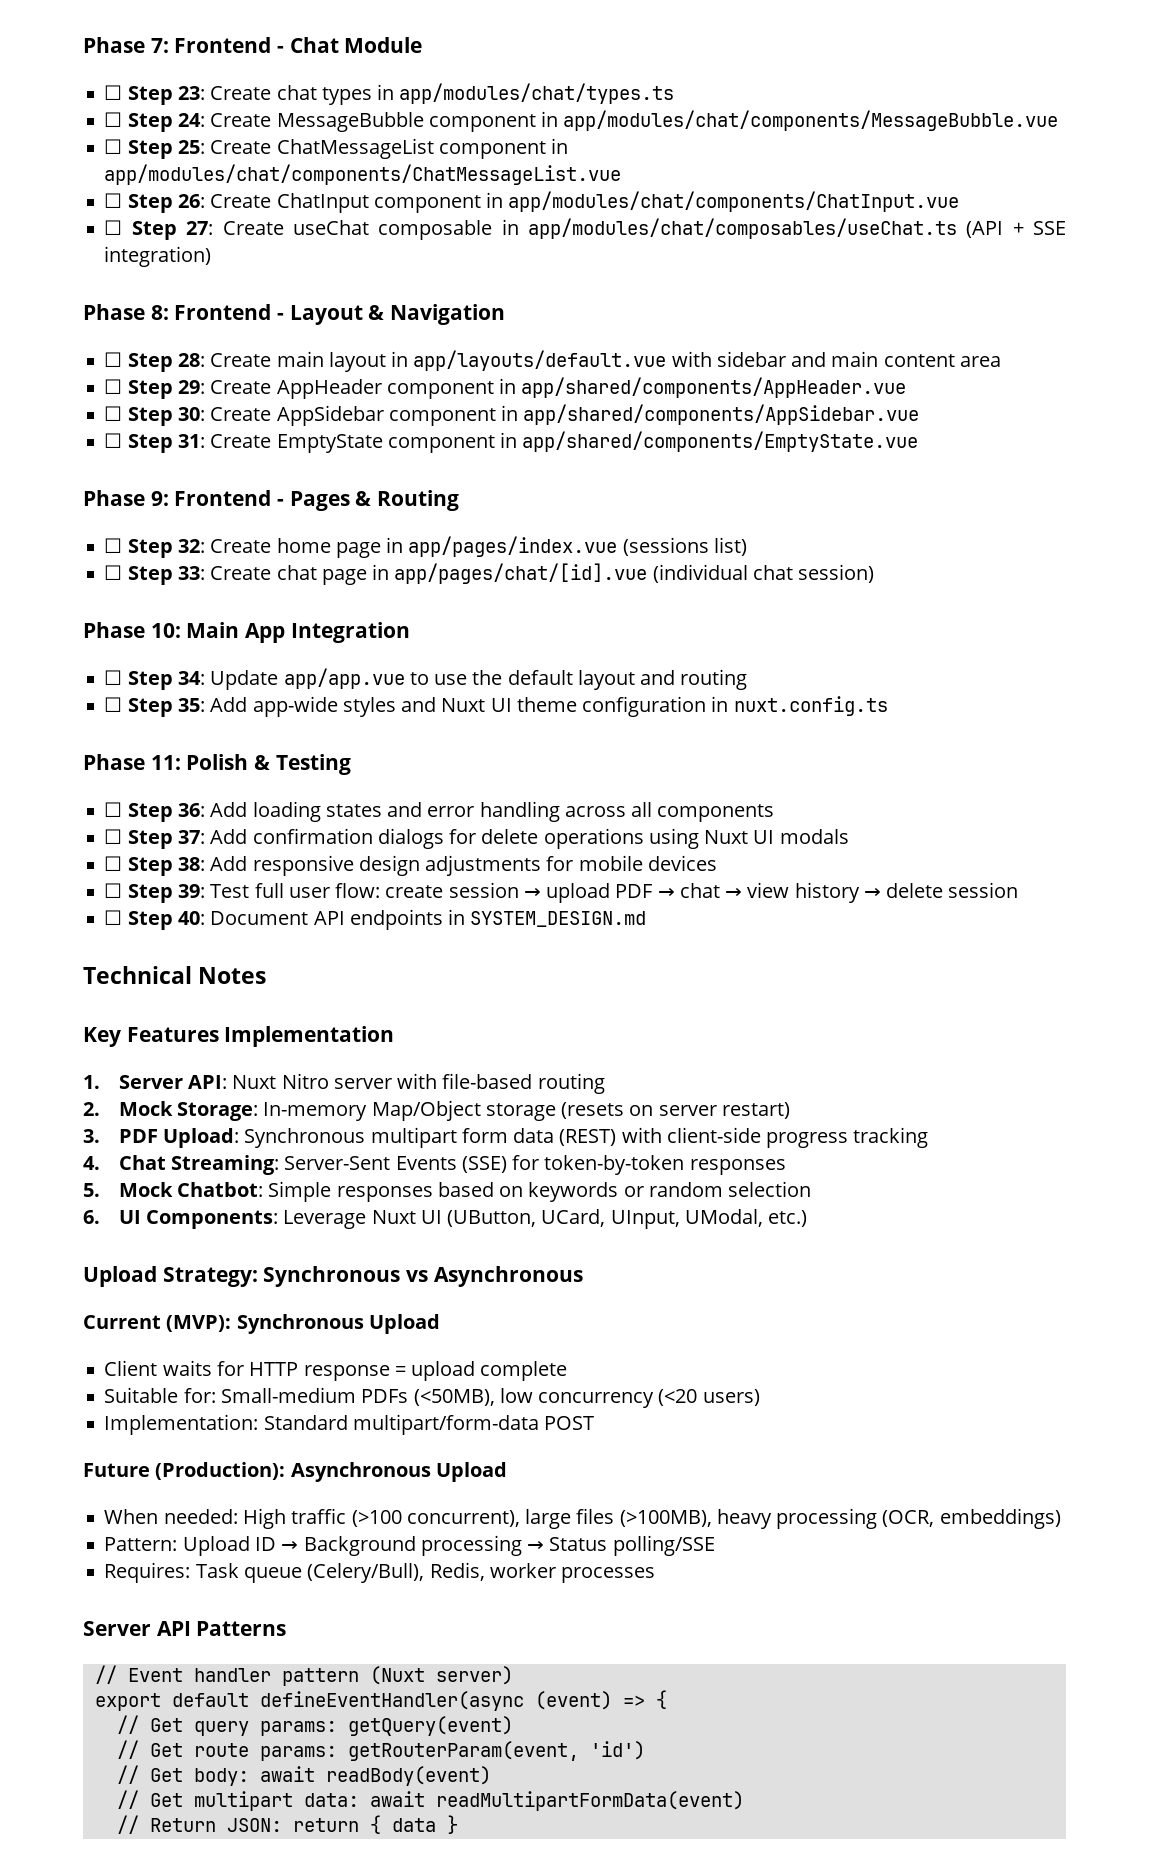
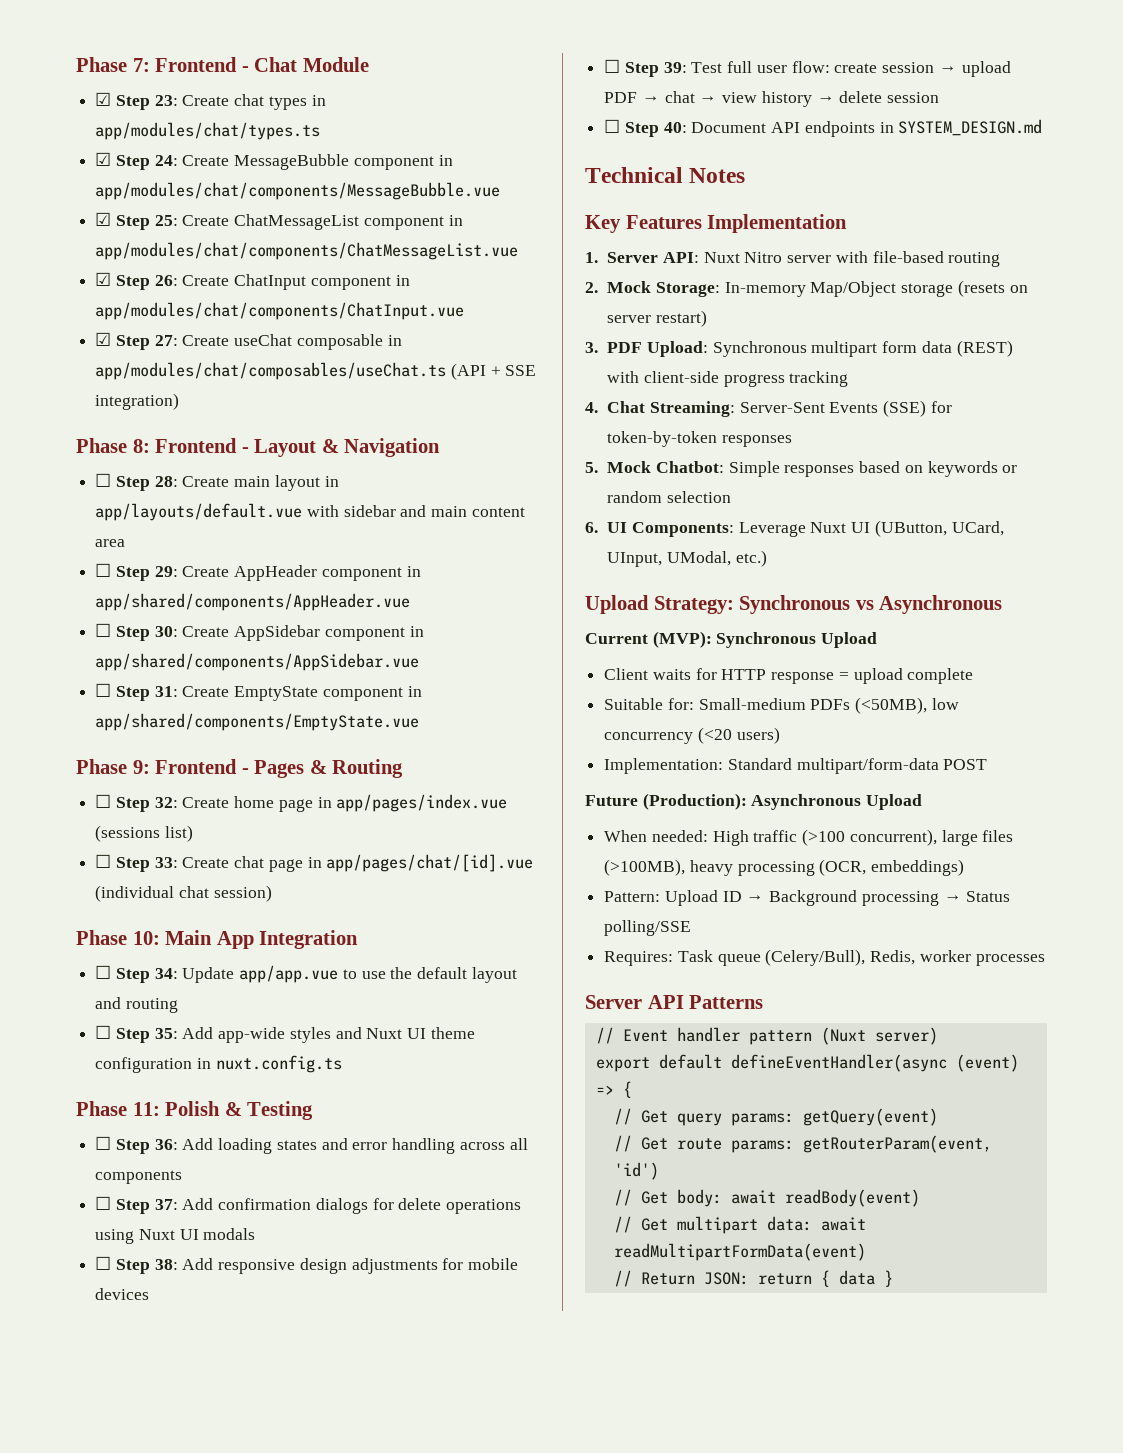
[104,85,123,100] ☐ -> [95,92,112,106] ☑
[104,112,123,127] ☐ -> [95,152,112,166] ☑
[104,139,123,154] ☐ -> [95,212,112,226] ☑
[104,193,123,208] ☐ -> [95,272,112,286] ☑
[104,220,123,235] ☐ -> [95,332,112,346] ☑

